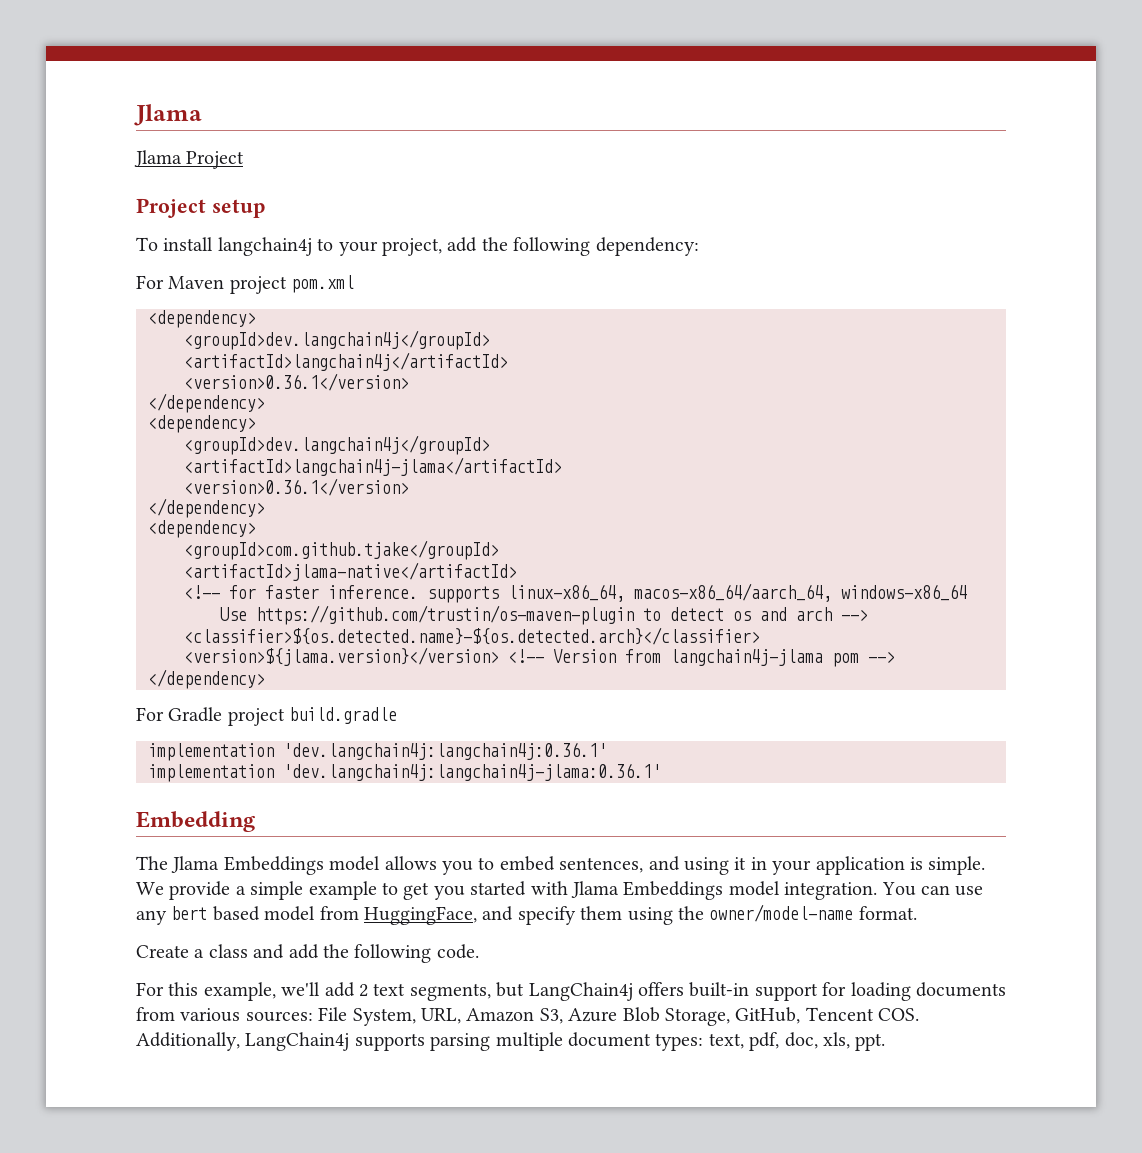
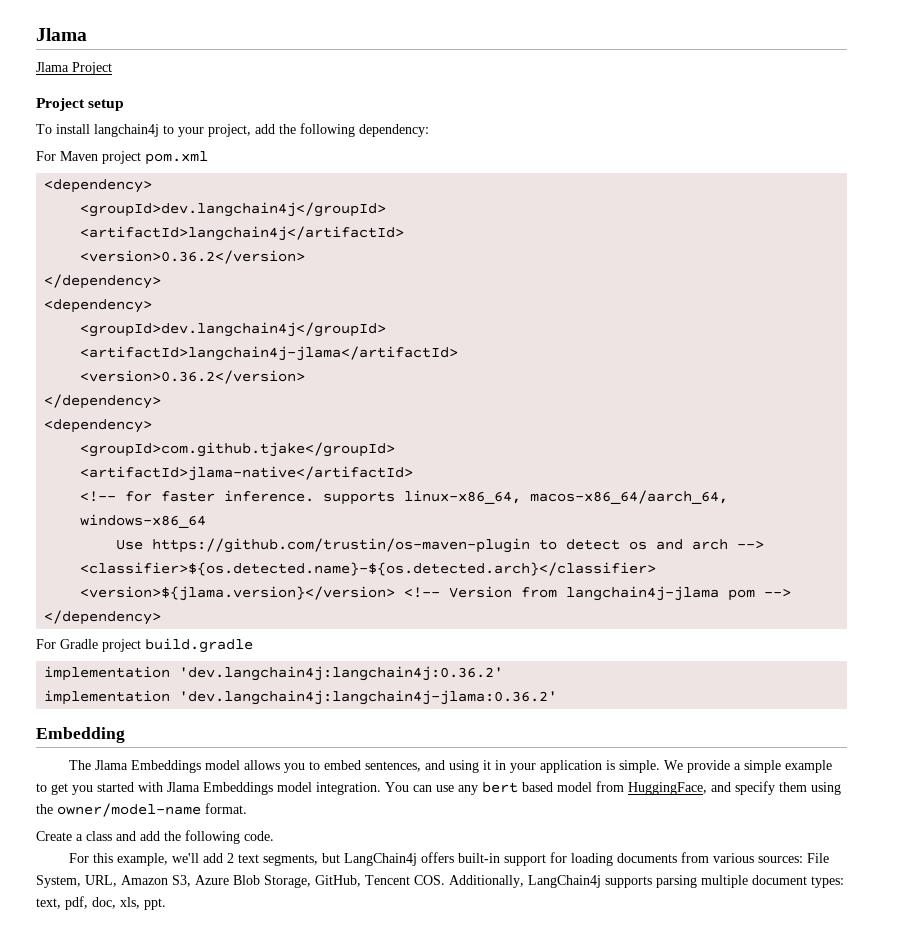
[184,373,409,391] <version>0.36.1</version> -> [80,250,306,264] <version>0.36.2</version>
[184,478,409,496] <version>0.36.1</version> -> [80,370,306,384] <version>0.36.2</version>
[283,742,607,760] [148,763,661,782] 'dev.langchain4j:langchain4j:0.36.1' // implementation 'dev.langchain4j:langchain4j-jlama:0.36.1' -> [179,666,504,681] [44,690,558,705] 'dev.langchain4j:langchain4j:0.36.2' // implementation 'dev.langchain4j:langchain4j-jlama:0.36.2'

